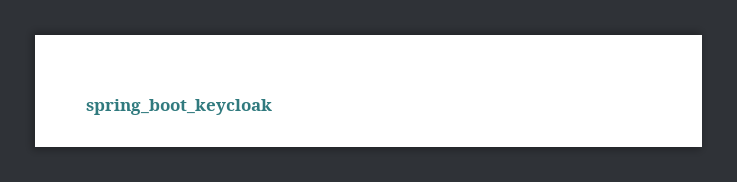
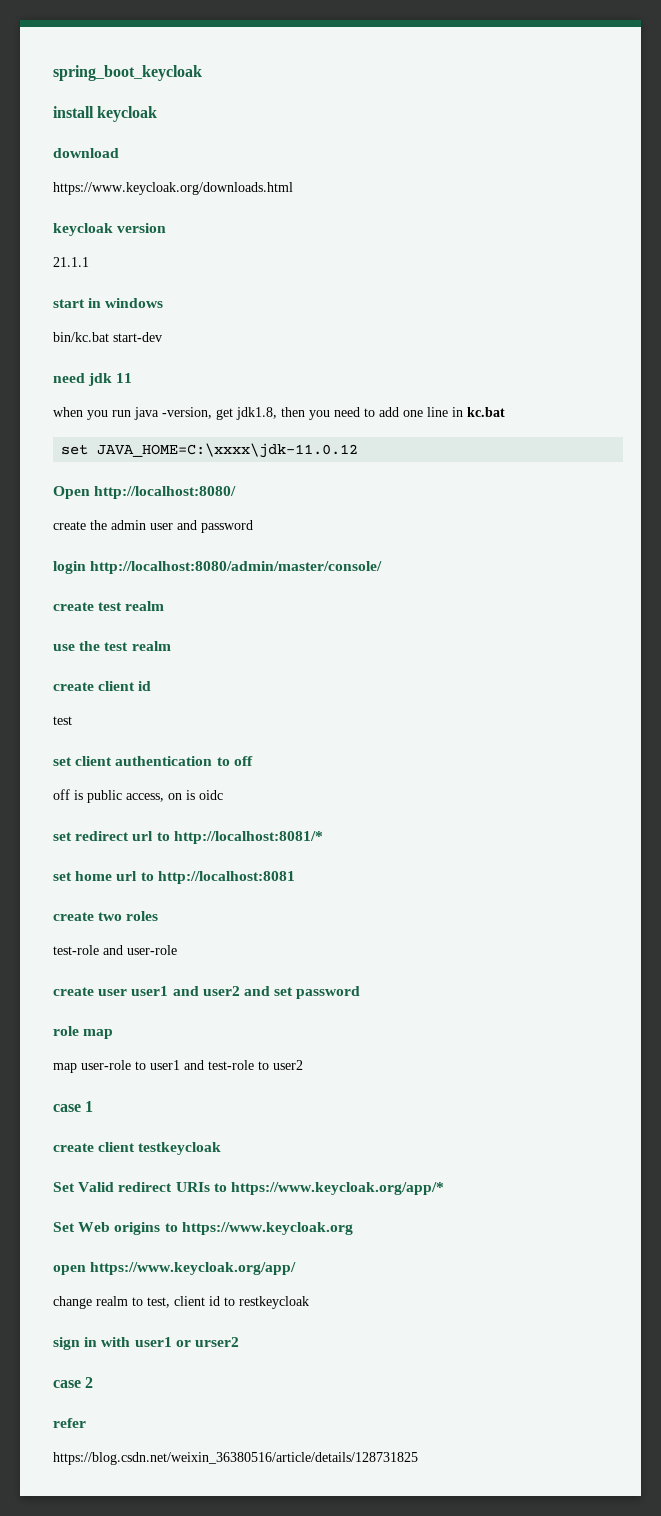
(272, 107) none -> [53,106,158,122] [53,148,119,158] [53,182,293,195] [53,223,167,236] [53,257,89,267] [53,298,164,308] [53,332,162,342] [53,373,133,386] [53,407,505,420] [61,443,359,458] [53,486,237,499] [53,520,253,533] [53,561,383,574] [53,601,165,611] [53,641,171,651] [53,681,152,691] [53,716,72,725] [53,756,253,766] [53,789,223,803] [53,831,323,844] [53,871,295,884] [53,911,159,921] [53,945,177,955] [53,986,361,999] [53,1026,114,1039] [53,1060,303,1073] [53,1101,94,1112] [53,1142,222,1155] [53,1182,444,1195] [53,1222,353,1235] [53,1262,297,1275] [53,1296,309,1309] [53,1337,239,1350] [53,1377,94,1388] [53,1418,86,1428] [53,1452,418,1465] // install keycloak // download // https://www.keycloak.org/downloads.html // keycloak version // 21.1.1 // start in windows // bin/kc.bat start-dev // need jdk 11 // when you run java -version, get jdk1.8, then you need to add one line in kc.bat // set JAVA_HOME=C:\xxxx\jdk-11.0.12 // Open http://localhost:8080/ // create the admin user and password // login http://localhost:8080/admin/master/console/ // create test realm // use the test realm // create client id // test // set client authentication to off // off is public access, on is oidc // set redirect url to http://localhost:8081/* // set home url to http://localhost:8081 // create two roles // test-role and user-role // create user user1 and user2 and set password // role map // map user-role to user1 and test-role to user2 // case 1 // create client testkeycloak // Set Valid redirect URIs to https://www.keycloak.org/app/* // Set Web origins to https://www.keycloak.org // open https://www.keycloak.org/app/ // change realm to test, client id to restkeycloak // sign in with user1 or urser2 // case 2 // refer // https://blog.csdn.net/weixin_36380516/article/details/128731825

